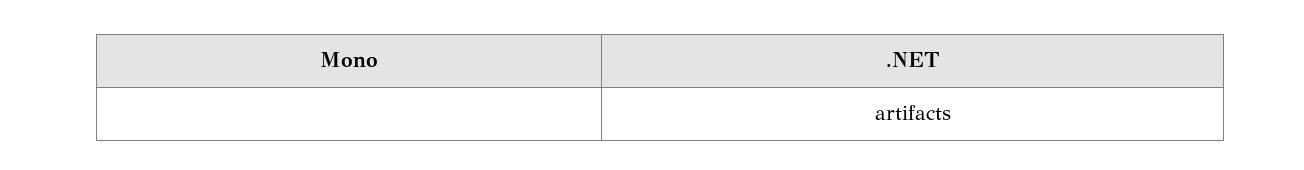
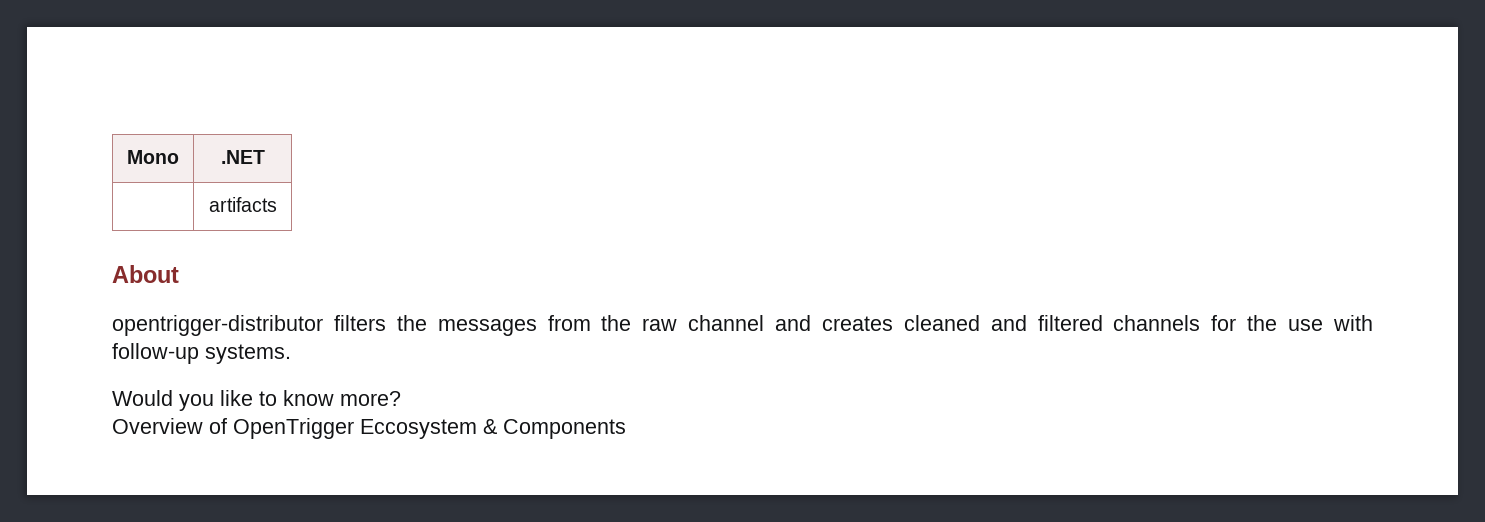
(951, 112) none -> [112,265,179,283] [112,315,1374,336] [112,343,291,364] [112,390,401,411] [112,418,626,439] // About // opentrigger-distributor filters the messages from the raw channel and creates cleaned and filtered channels for the use with follow-up systems. // Would you like to know more? // Overview of OpenTrigger Eccosystem & Components

